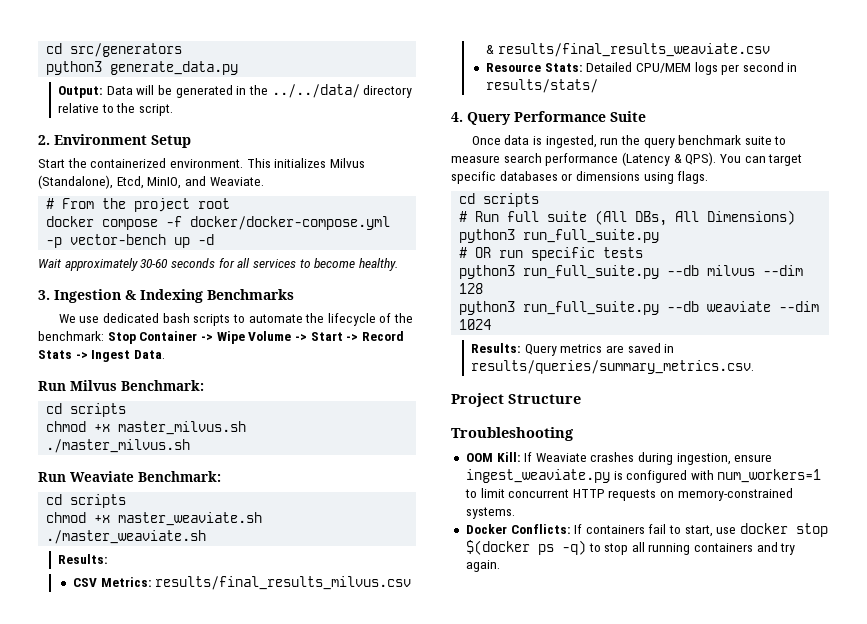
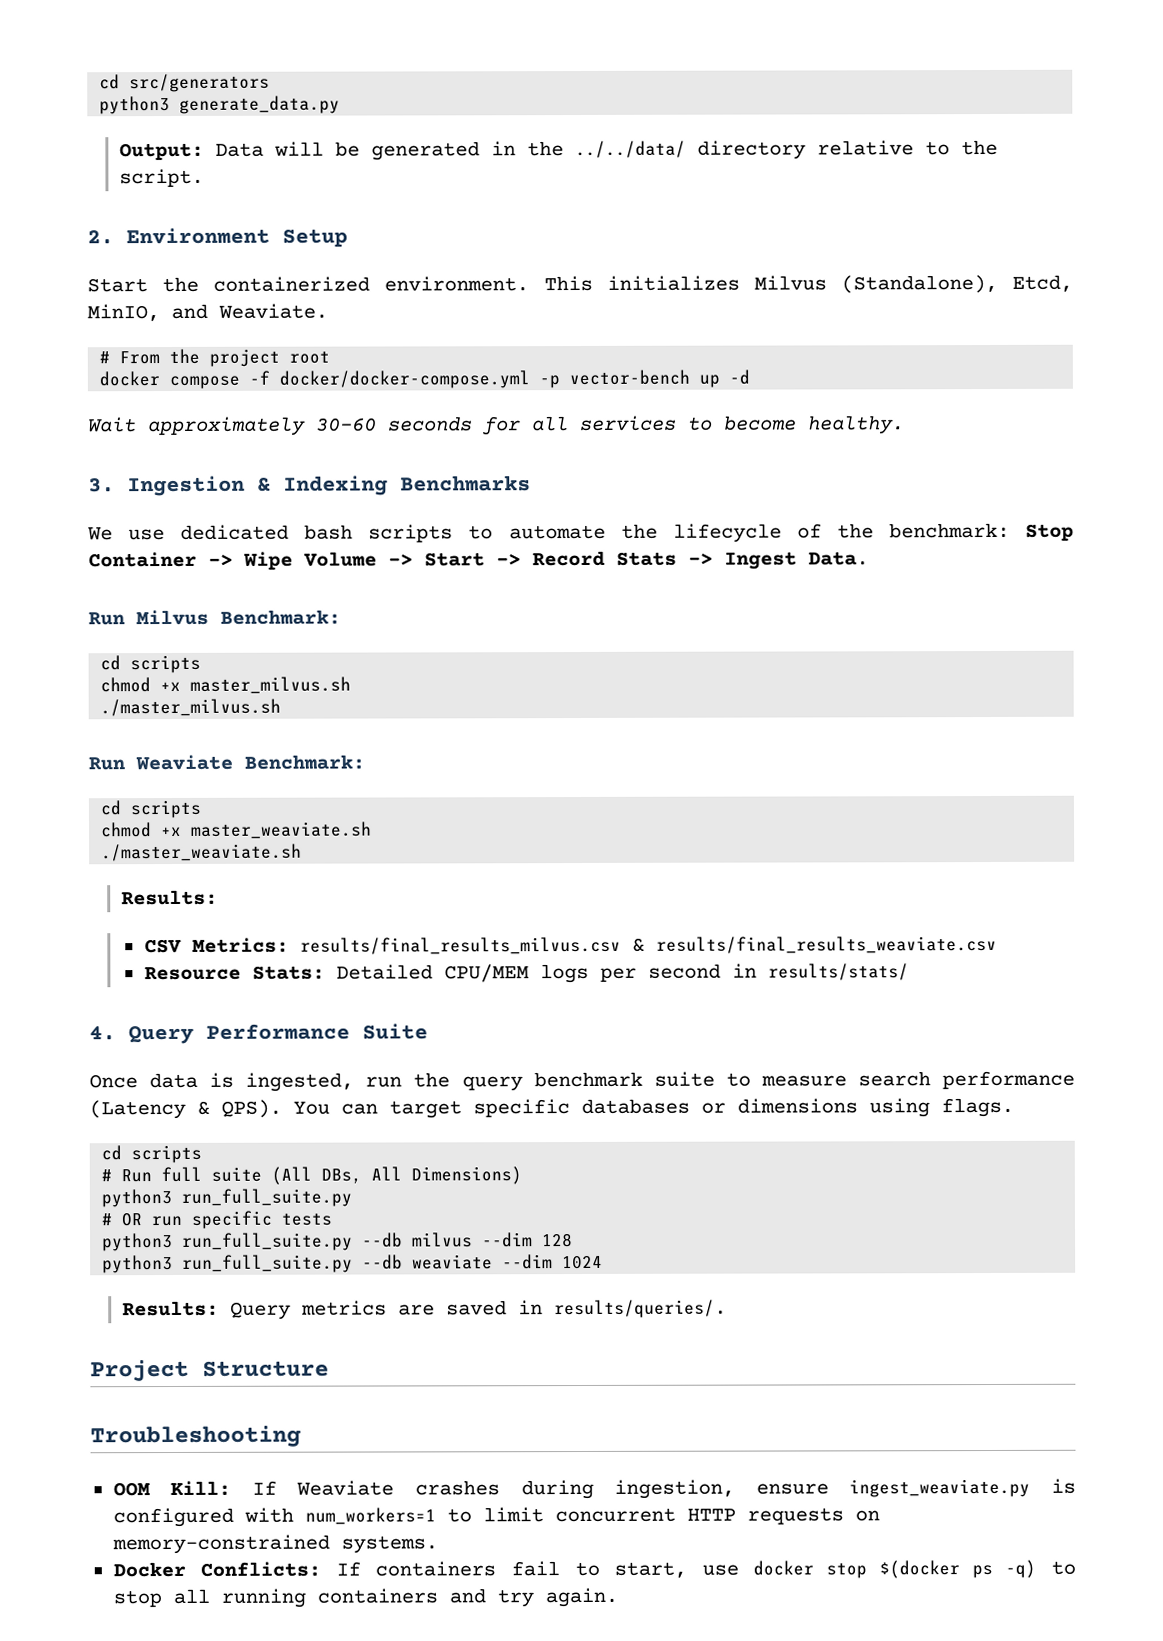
[471,360,755,374] results/queries/summary_metrics.csv. -> [554,1299,728,1319] results/queries/.

